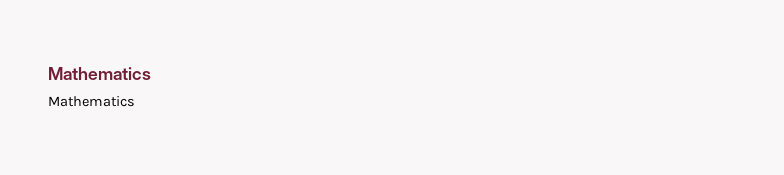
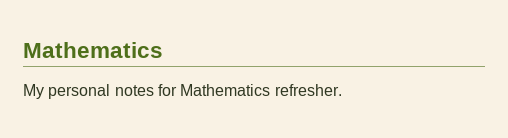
[48,96,135,107] Mathematics -> [23,84,342,99] My personal notes for Mathematics refresher.

